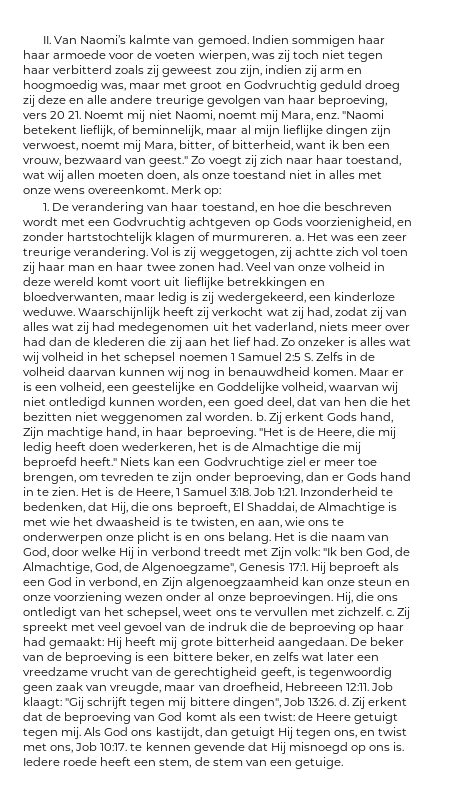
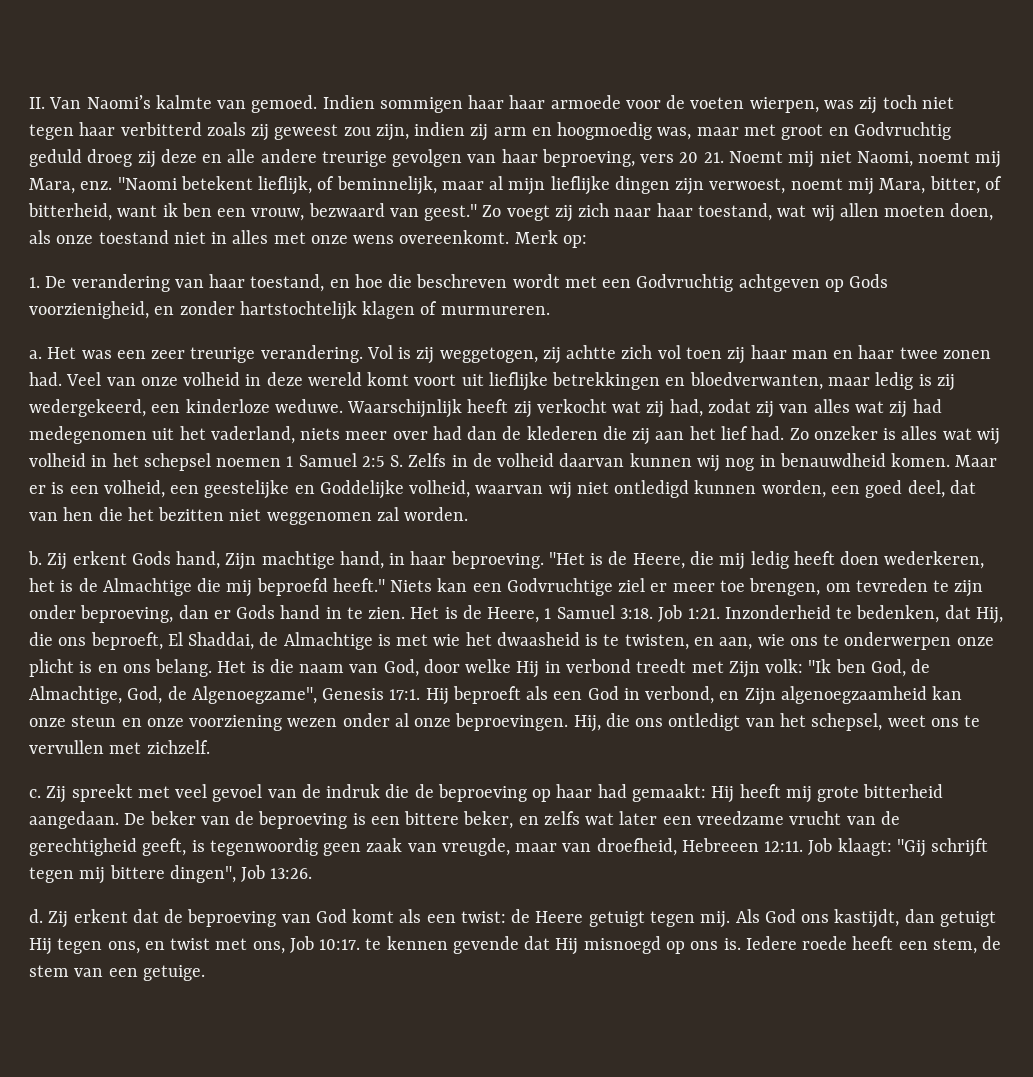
(292, 238) none -> (550, 310) //
(253, 416) none -> (469, 514) //
(383, 611) none -> (210, 747) //
(336, 702) none -> (313, 873) //

